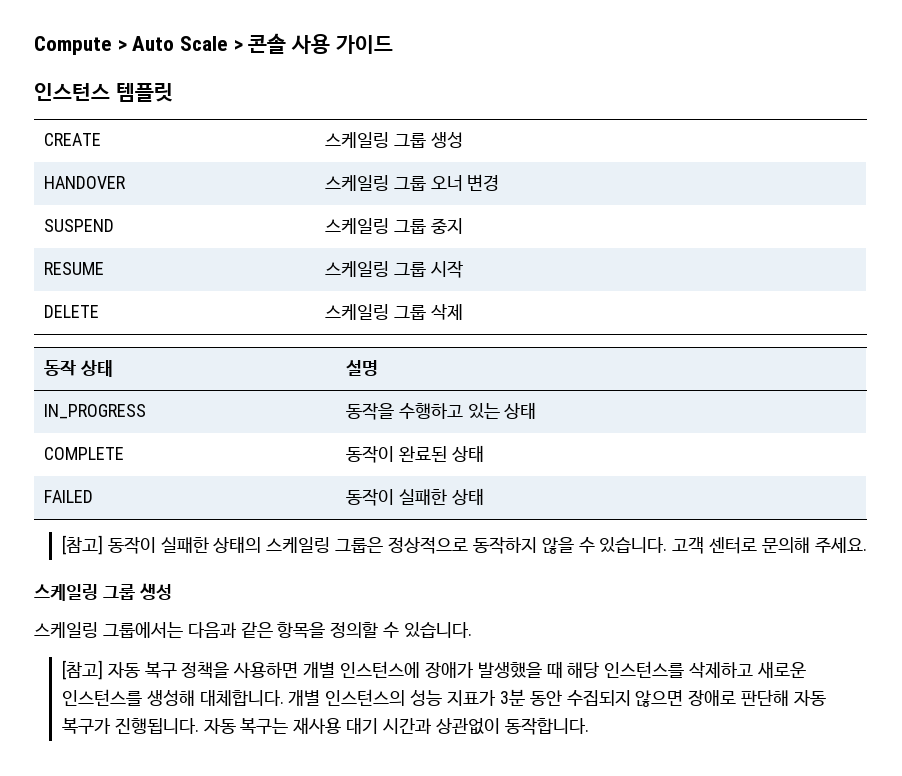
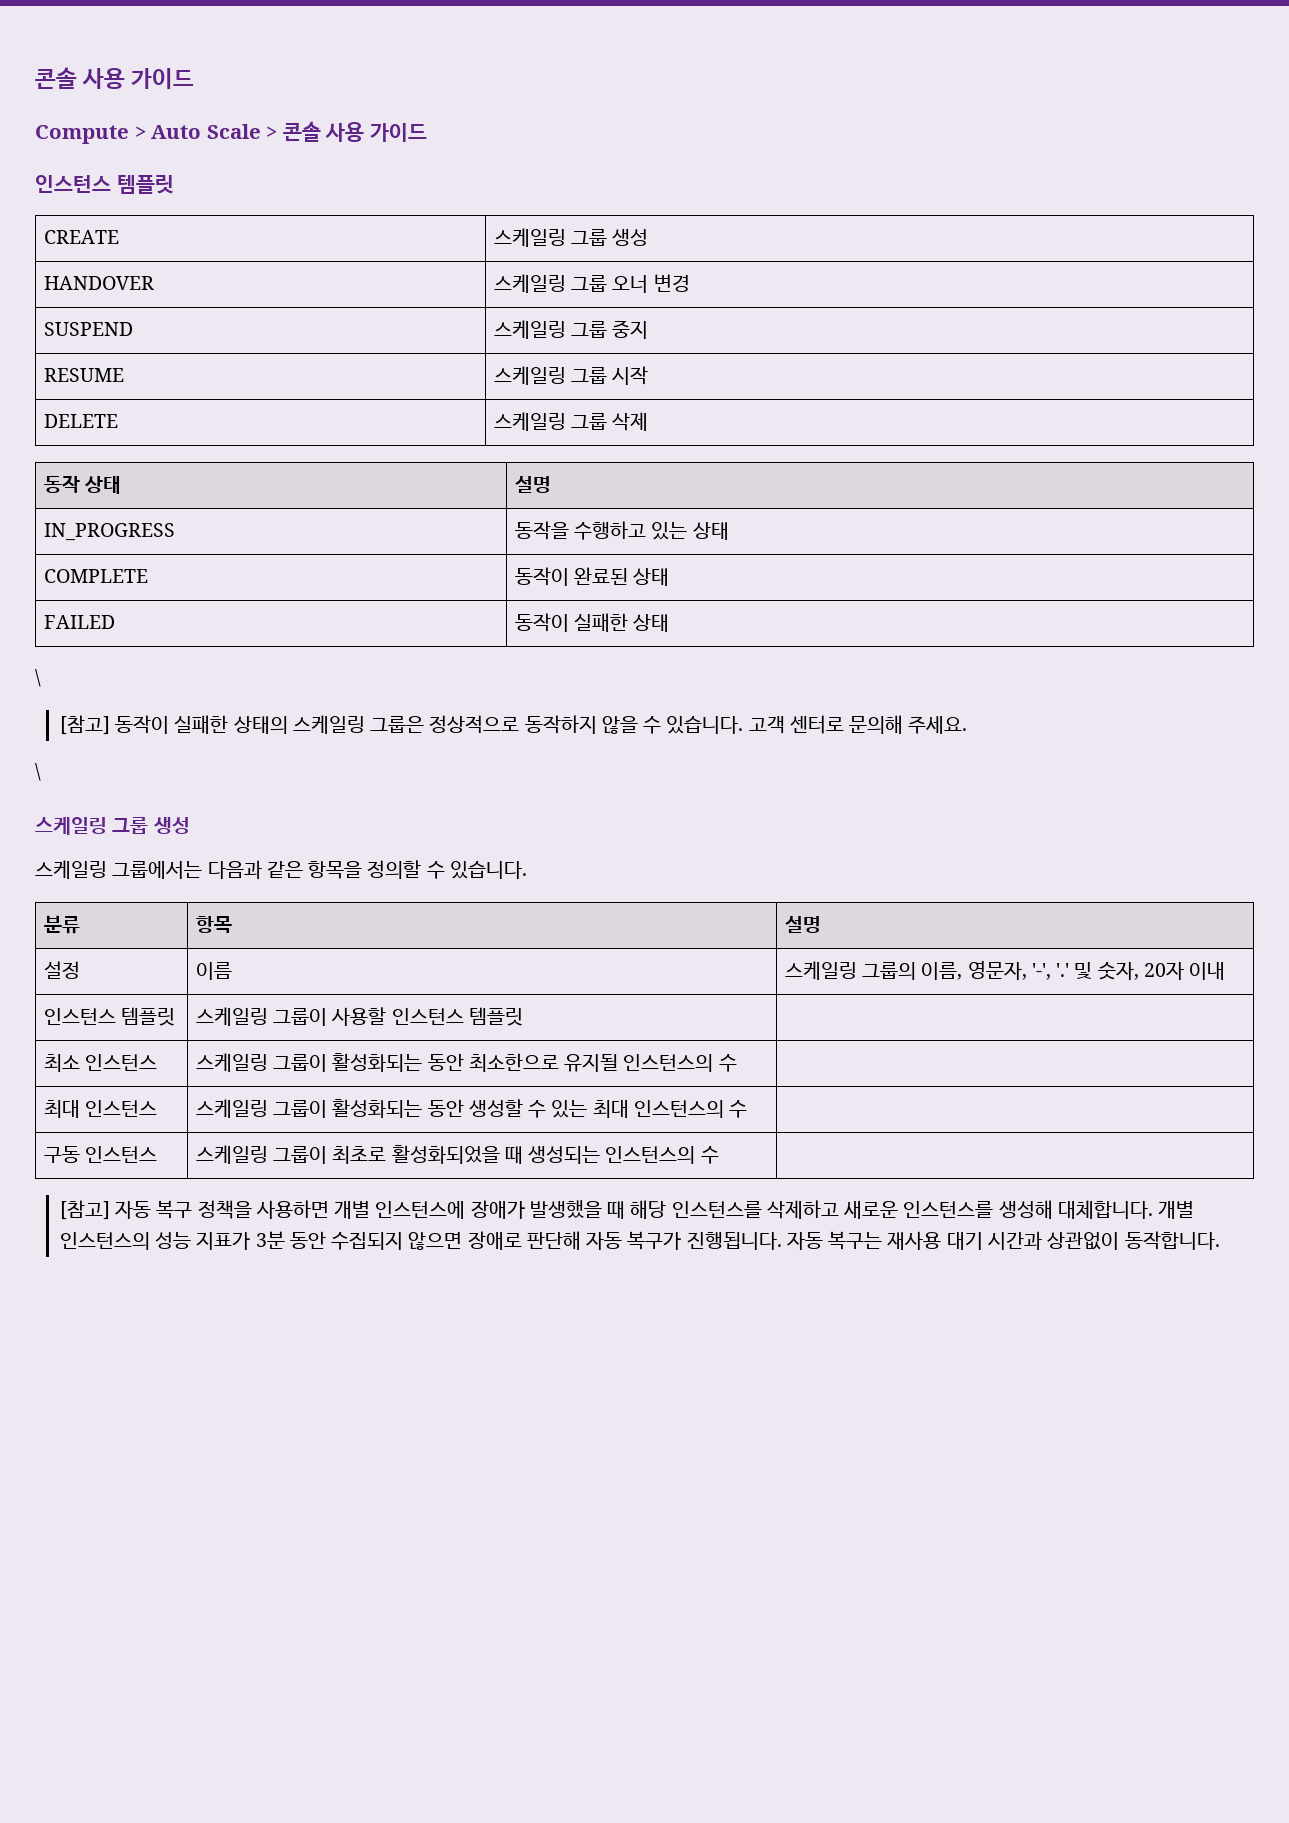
(34, 45) none -> [35,67,195,89] 콘솔 사용 가이드 //
(484, 496) none -> [35,669,41,687] // \
(867, 545) none -> [35,763,41,781] // \
(473, 630) none -> [43,915,80,934] [195,916,232,933] [784,915,821,933] [43,961,80,979] [195,962,232,980] [784,960,1226,980] [43,1007,175,1026] [195,1007,523,1026] [43,1054,157,1072] [195,1053,737,1072] [43,1100,157,1118] [195,1099,748,1118] [43,1146,157,1163] [195,1145,719,1164] // 분류 | 항목 | 설명 // 설정 | 이름 | 스케일링 그룹의 이름, 영문자, '-', '.' 및 숫자, 20자 이내 // 인스턴스 템플릿 | 스케일링 그룹이 사용할 인스턴스 템플릿 | // 최소 인스턴스 | 스케일링 그룹이 활성화되는 동안 최소한으로 유지될 인스턴스의 수 | // 최대 인스턴스 | 스케일링 그룹이 활성화되는 동안 생성할 수 있는 최대 인스턴스의 수 | // 구동 인스턴스 | 스케일링 그룹이 최초로 활성화되었을 때 생성되는 인스턴스의 수 |

